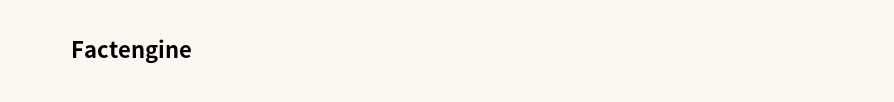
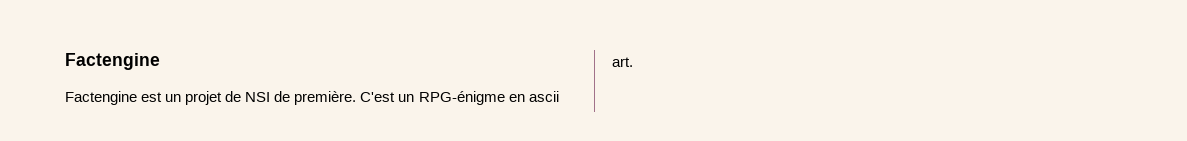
[71,39,192,64] Factengine -> [65,53,160,70] [65,91,559,105] [612,57,633,67] Factengine // Factengine est un projet de NSI de première. C'est un RPG-énigme en ascii art.

